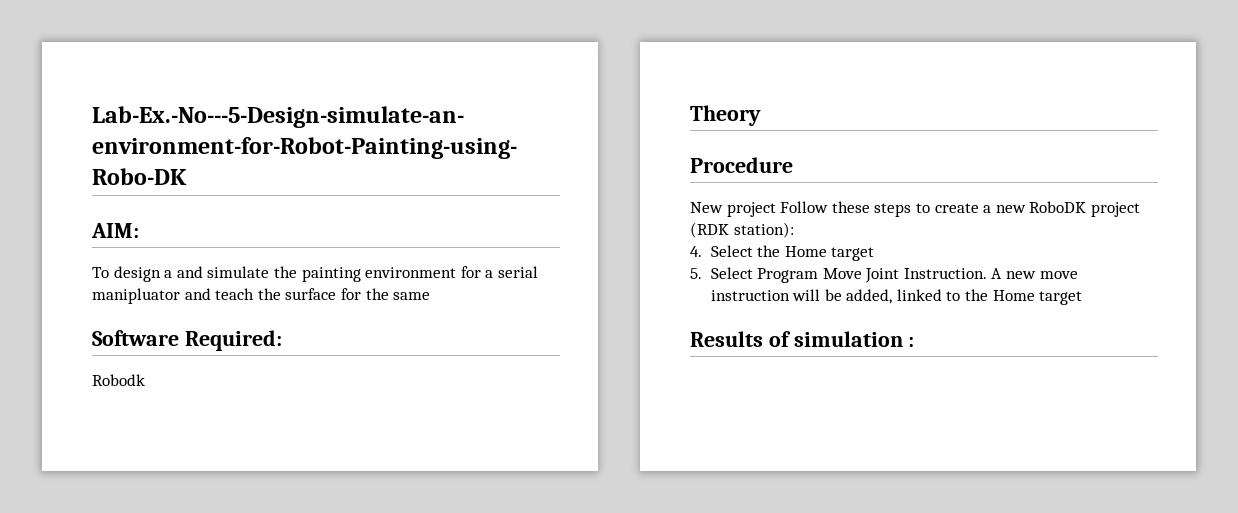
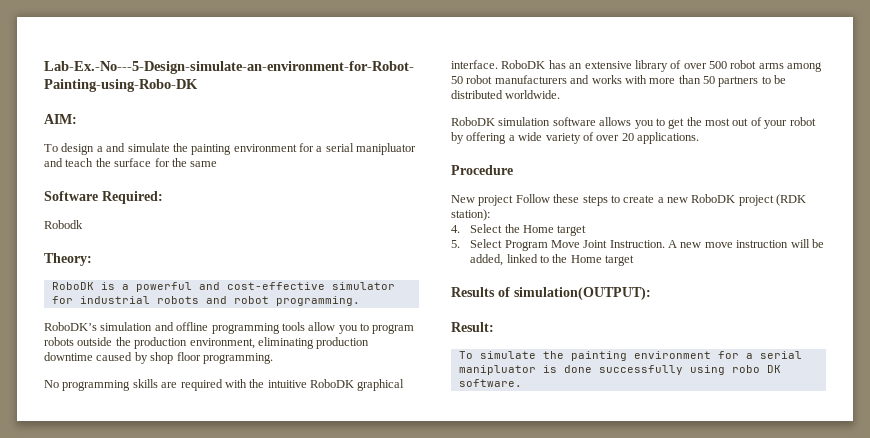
[690,105,761,126] Theory -> [44,253,92,266] [51,282,395,292] [51,296,360,306] [44,322,415,334] [44,337,370,349] [44,352,273,364] [44,379,405,391] [451,60,823,72] [451,75,787,87] [451,90,561,99] [451,117,816,129] [451,132,699,144] Theory: // RoboDK is a powerful and cost-effective simulator for industrial robots and robot programming. // RoboDK’s simulation and offline programming tools allow you to program robots outside the production environment, eliminating production downtime caused by shop floor programming. // No programming skills are required with the intuitive RoboDK graphical interface. RoboDK has an extensive library of over 500 robot arms among 50 robot manufacturers and works with more than 50 partners to be distributed worldwide. // RoboDK simulation software allows you to get the most out of your robot by offering a wide variety of over 20 applications.
[793,331,915,347] simulation : -> [514,287,651,300] [451,322,494,332] [458,351,802,361] [458,365,781,375] [458,379,522,387] simulation(OUTPUT): // Result: // To simulate the painting environment for a serial manipluator is done successfully using robo DK software.

